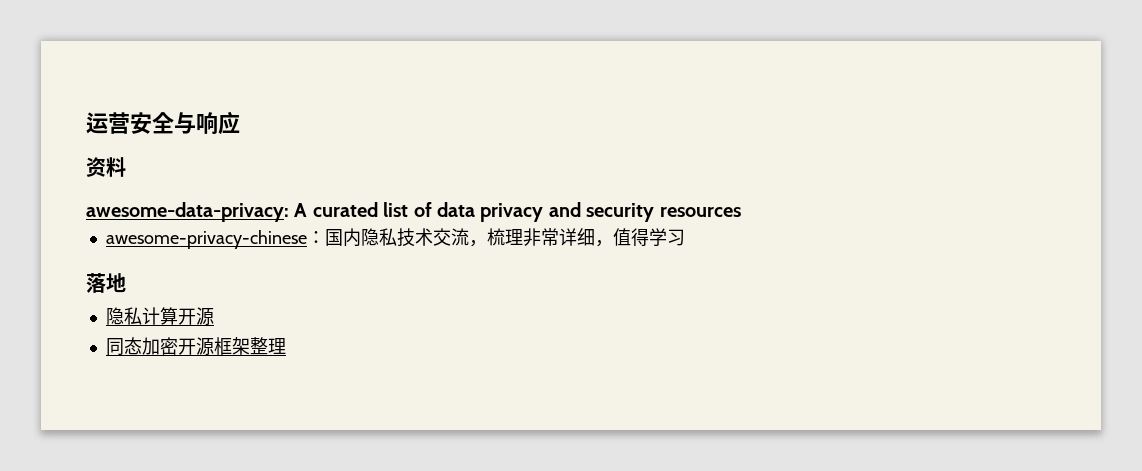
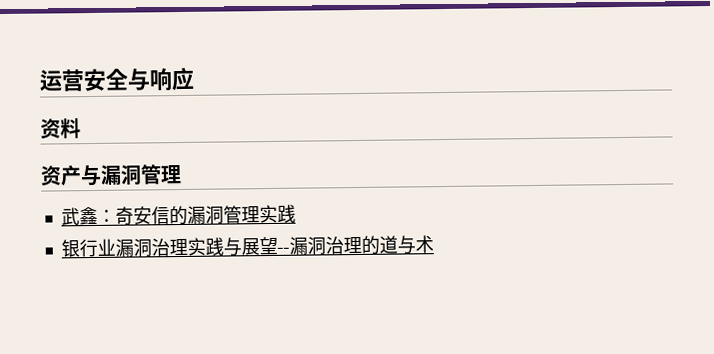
[86,202,741,222] [105,228,685,249] [86,273,126,293] [105,307,214,326] [105,337,286,356] awesome-data-privacy: A curated list of data privacy and security resources // awesome-privacy-chinese：国内隐私技术交流，梳理非常详细，值得学习 // 落地 // 隐私计算开源 // 同态加密开源框架整理 -> [40,164,182,187] [60,204,296,226] [60,235,434,258] 资产与漏洞管理 // 武鑫：奇安信的漏洞管理实践 // 银行业漏洞治理实践与展望--漏洞治理的道与术

